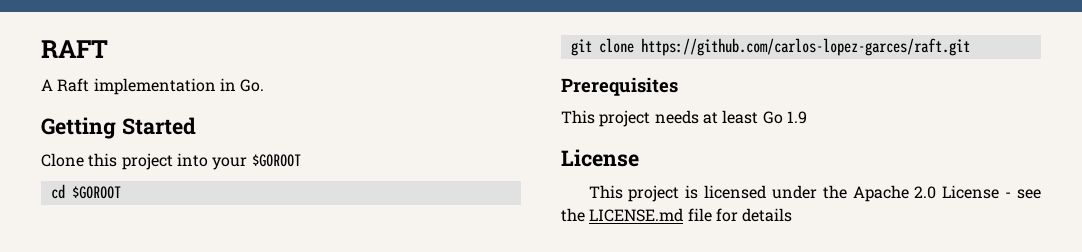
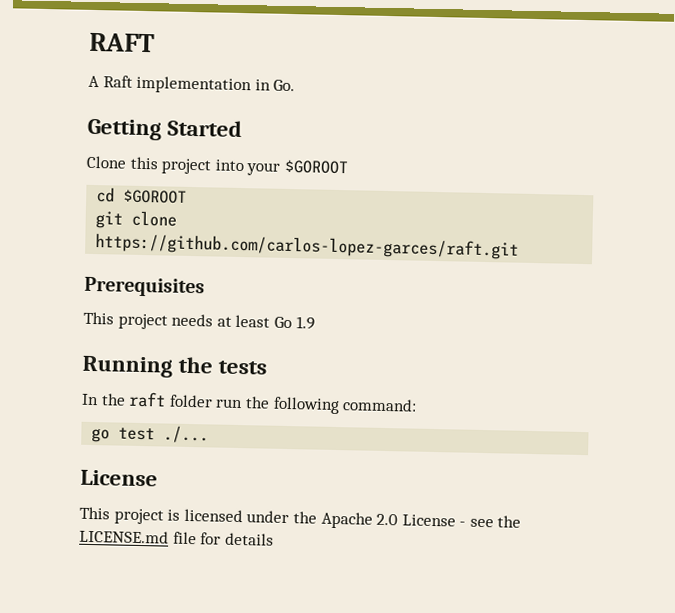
(807, 117) none -> [82,355,268,378] [81,391,418,415] [91,425,210,444] // Running the tests // In the raft folder run the following command: // go test ./...

